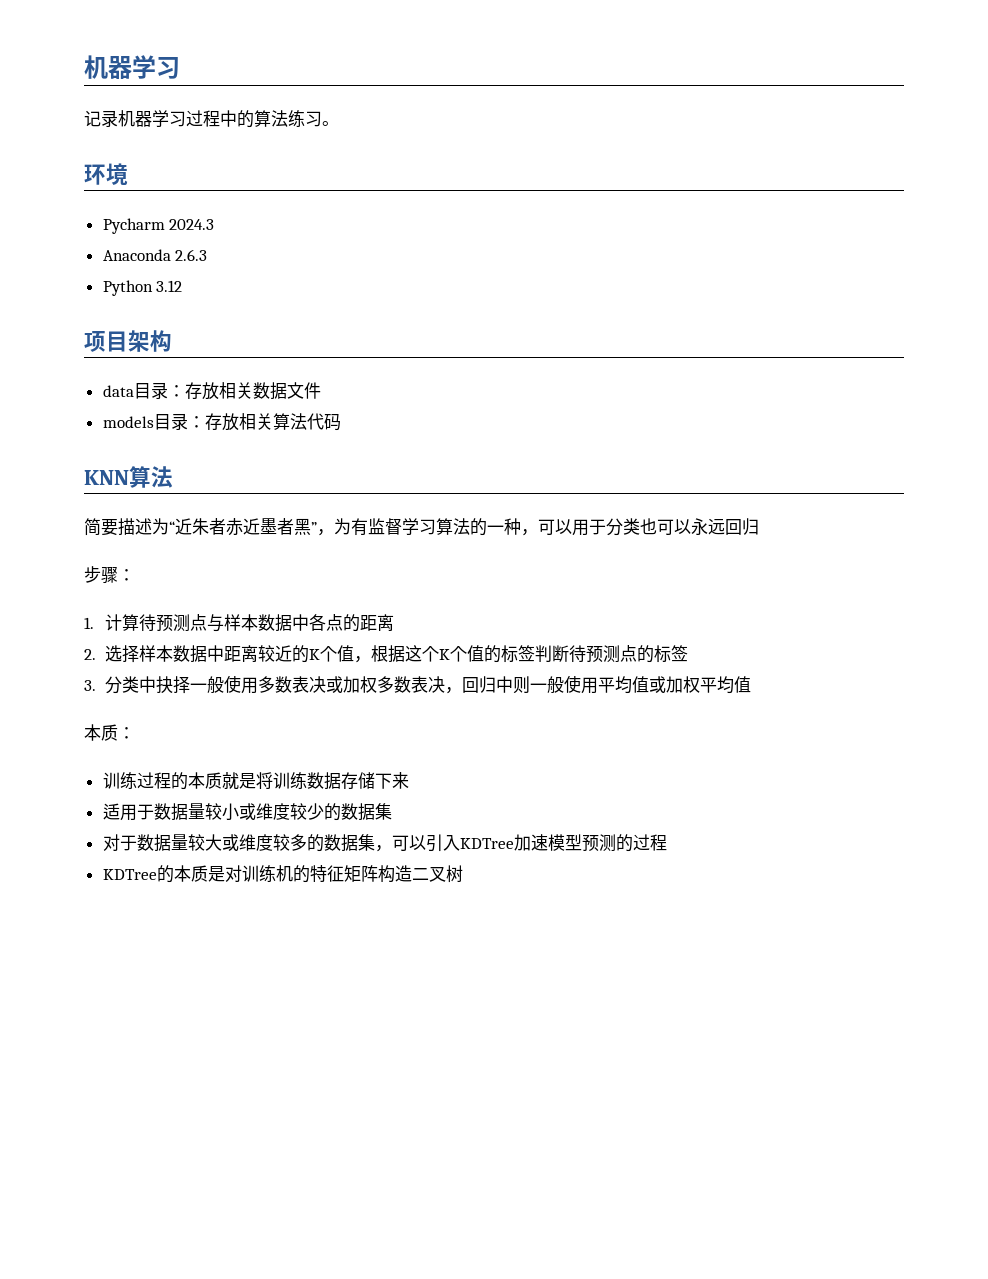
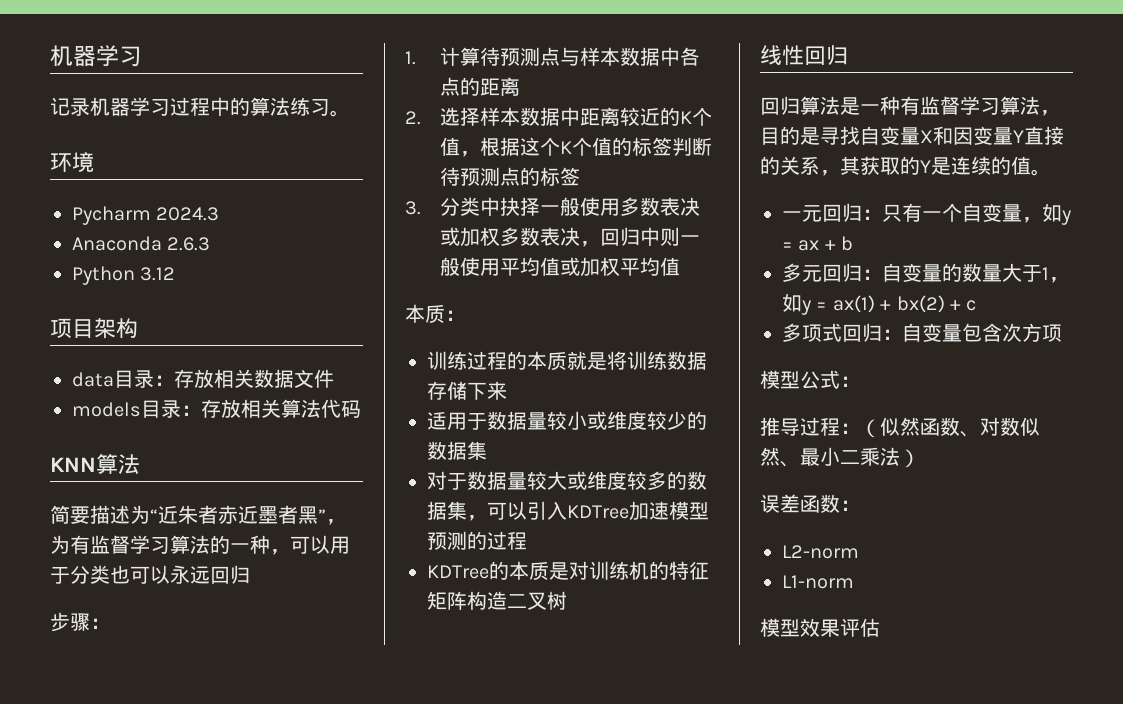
(463, 874) none -> [760,45,848,66] [760,96,1060,116] [760,126,1064,145] [760,156,1051,176] [782,203,1071,225] [782,236,854,251] [782,263,1069,283] [782,293,977,315] [782,323,1062,342] [760,370,860,389] [760,417,1040,438] [760,447,920,468] [760,494,860,513] [782,545,859,559] [782,575,854,589] [760,618,880,637] // 线性回归 // 回归算法是一种有监督学习算法，目的是寻找自变量X和因变量Y直接的关系，其获取的Y是连续的值。 // 一元回归：只有一个自变量，如y = ax + b // 多元回归：自变量的数量大于1，如y = ax(1) + bx(2) + c // 多项式回归：自变量包含次方项 // 模型公式： // 推导过程：（似然函数、对数似然、最小二乘法） // 误差函数： // L2-norm // L1-norm // 模型效果评估

